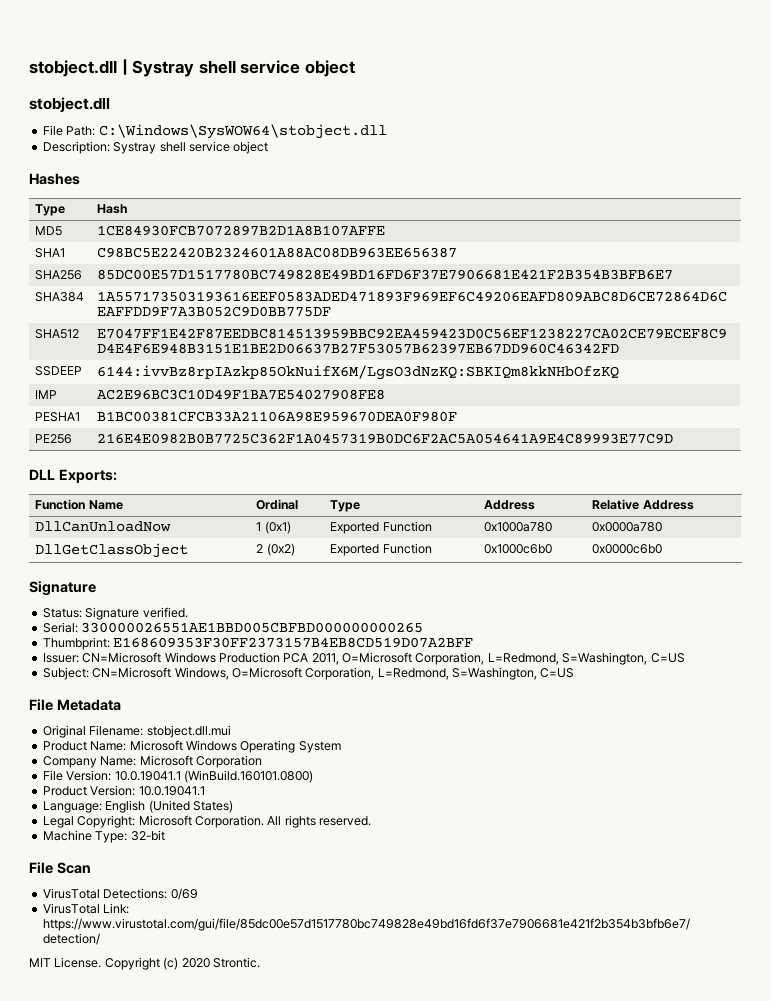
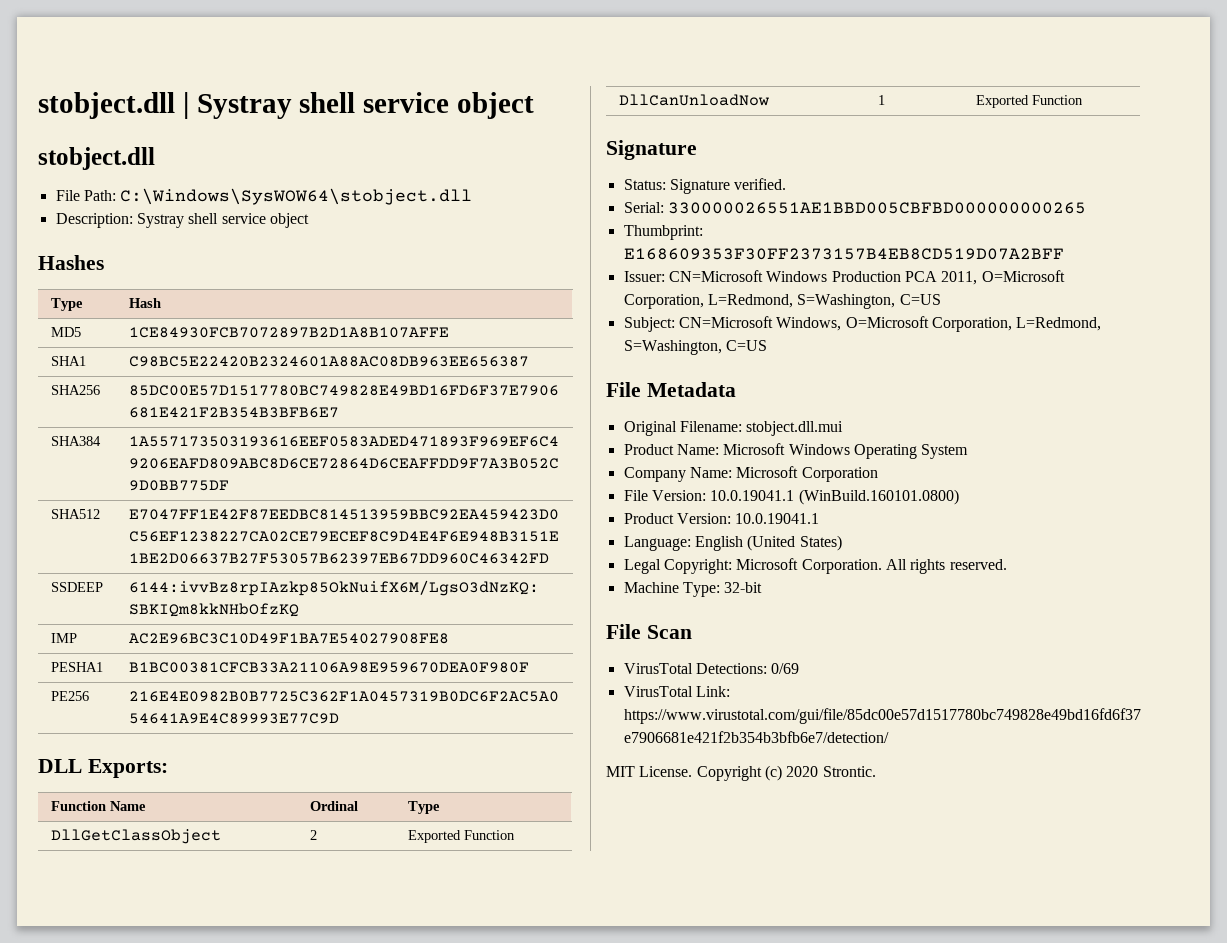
[484,500,536,510] [592,499,694,510] | Address | Relative Address -> [50,829,221,844] [309,830,317,840] [407,830,515,843] // DllGetClassObject | 2 | Exported Function
[264,521,291,534] [330,521,432,534] [484,522,553,532] [592,522,663,532] [35,543,189,558] [256,543,295,556] [330,543,432,556] [484,544,553,554] [592,544,663,554] (0x1) | Exported Function | 0x1000a780 | 0x0000a780 // DllGetClassObject | 2 (0x2) | Exported Function | 0x1000c6b0 | 0x0000c6b0 -> [975,95,1083,108] | Exported Function

